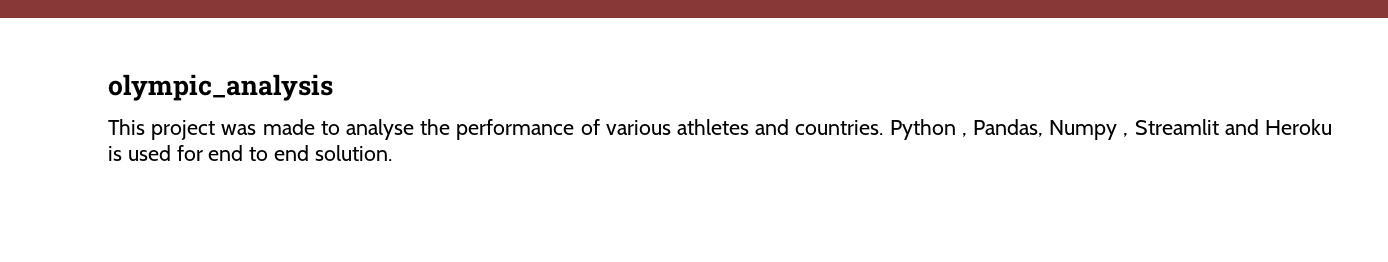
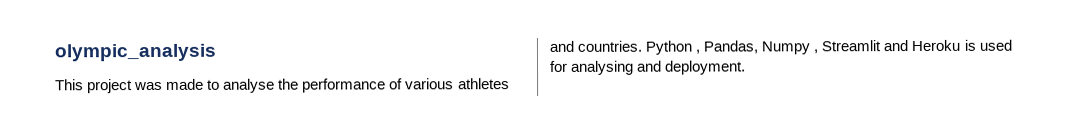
[208,145,392,161] end to end solution. -> [571,60,747,75] analysing and deployment.

